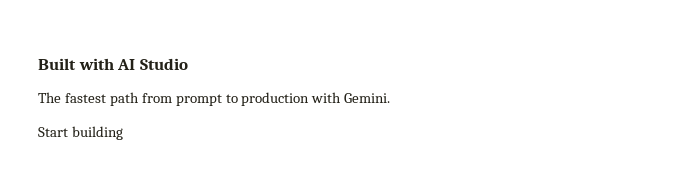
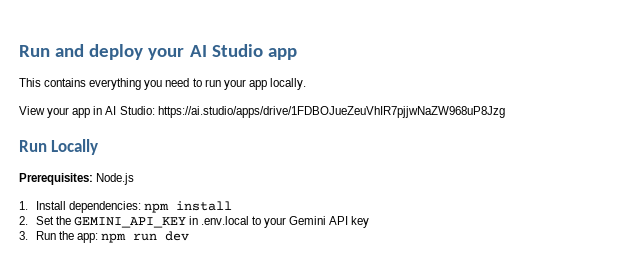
[38,58,188,70] [38,92,391,106] [38,126,123,140] Built with AI Studio // The fastest path from prompt to production with Gemini. // Start building -> [19,44,297,60] [19,78,306,90] [19,106,505,118] [19,139,99,155] [19,173,135,185] [19,201,232,213] [19,216,370,228] [19,231,189,243] Run and deploy your AI Studio app // This contains everything you need to run your app locally. // View your app in AI Studio: https://ai.studio/apps/drive/1FDBOJueZeuVhIR7pjjwNaZW968uP8Jzg // Run Locally // Prerequisites: Node.js // 1. Install dependencies: npm install // 2. Set the GEMINI_API_KEY in .env.local to your Gemini API key // 3. Run the app: npm run dev

